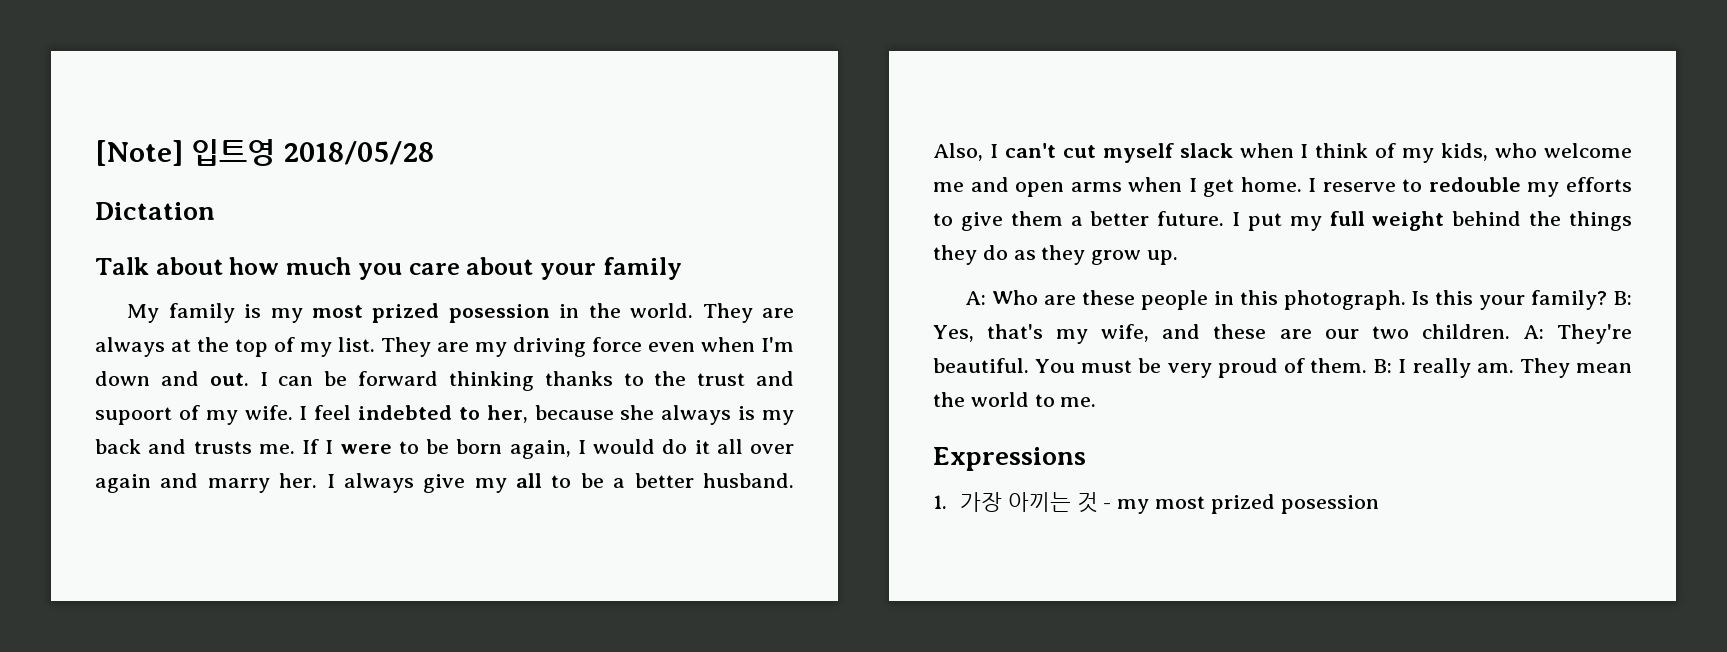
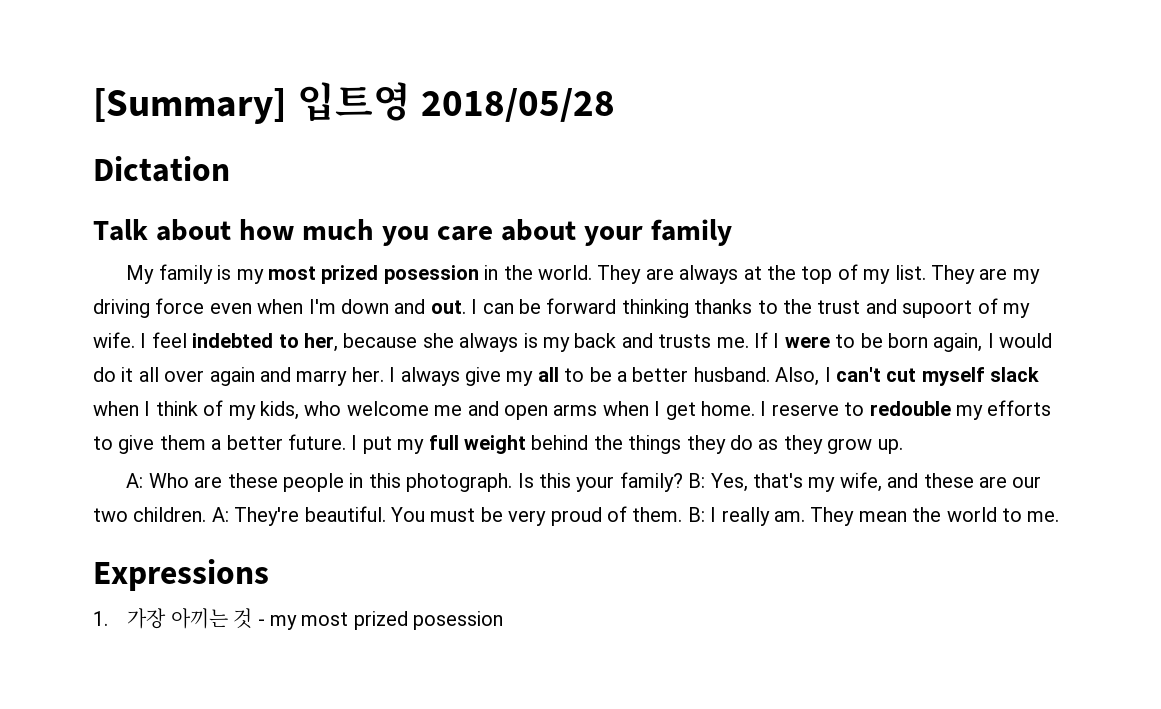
[95,140,183,166] [Note] -> [93,88,286,124] [Summary]

